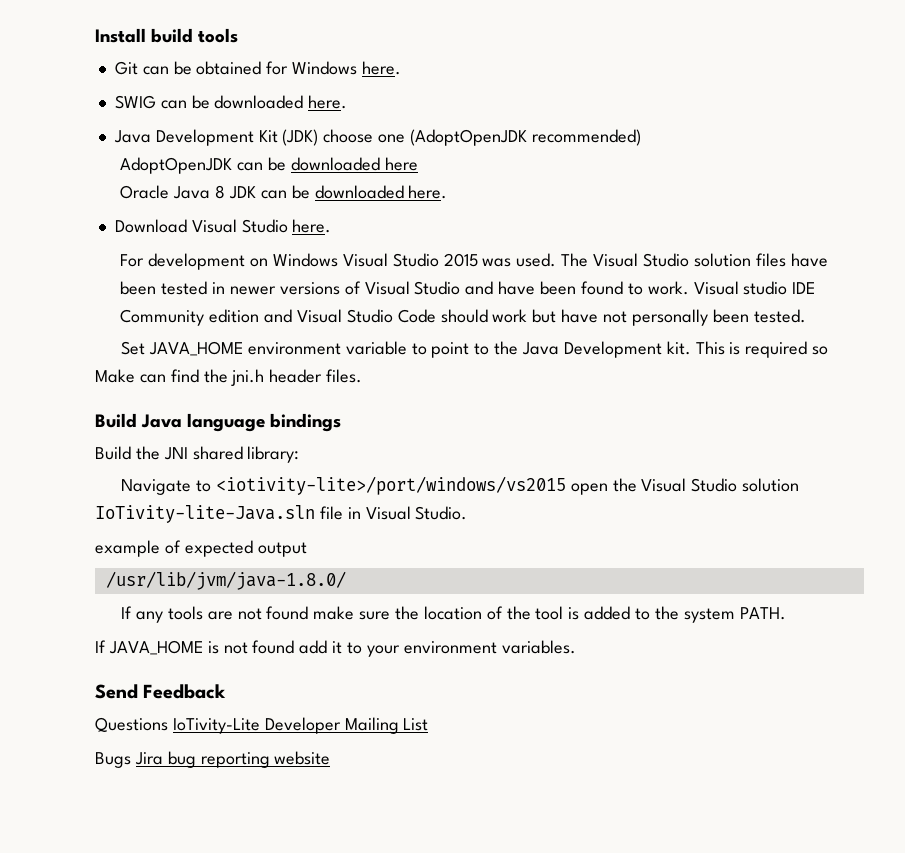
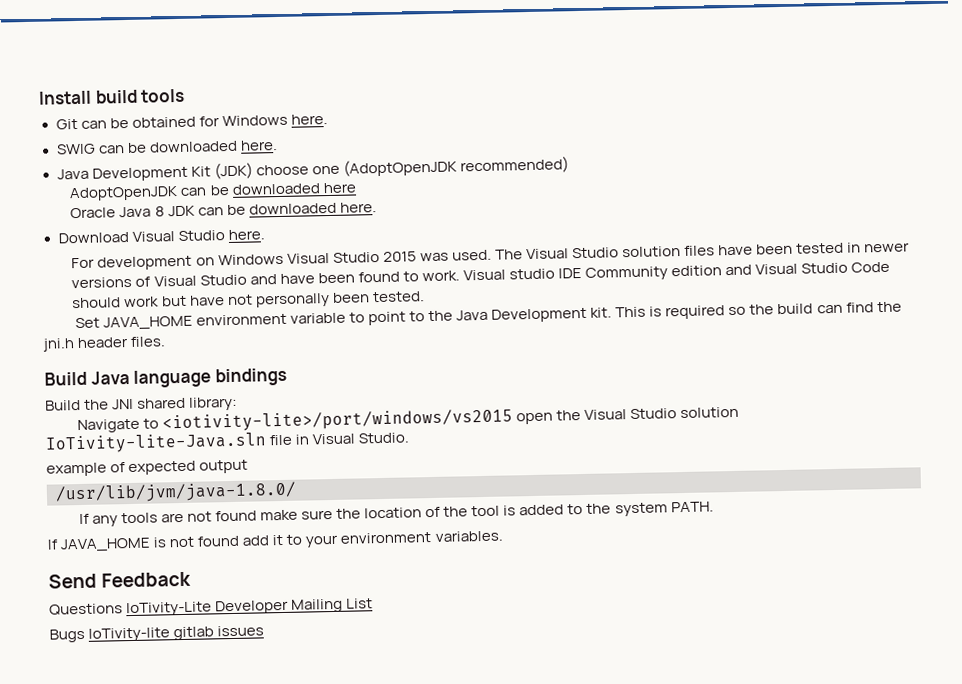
[95,369,135,383] Make -> [749,303,814,315] the build
[134,751,331,768] Jira bug reporting website -> [88,625,265,642] IoTivity-lite gitlab issues

